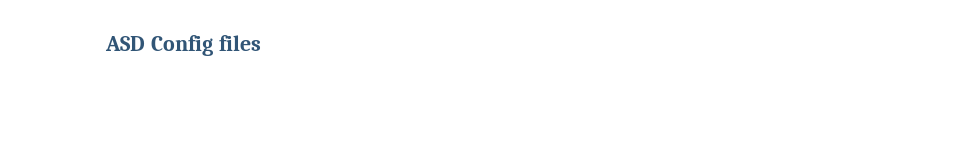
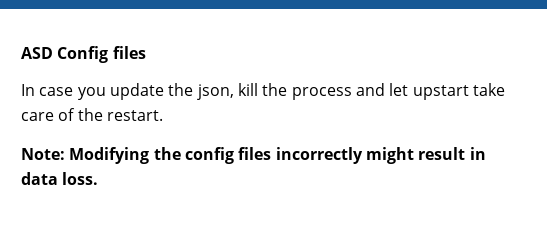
(261, 43) none -> [21,83,505,100] [21,108,163,121] [21,147,486,164] [21,172,99,185] // In case you update the json, kill the process and let upstart take care of the restart. // Note: Modifying the config files incorrectly might result in data loss.

